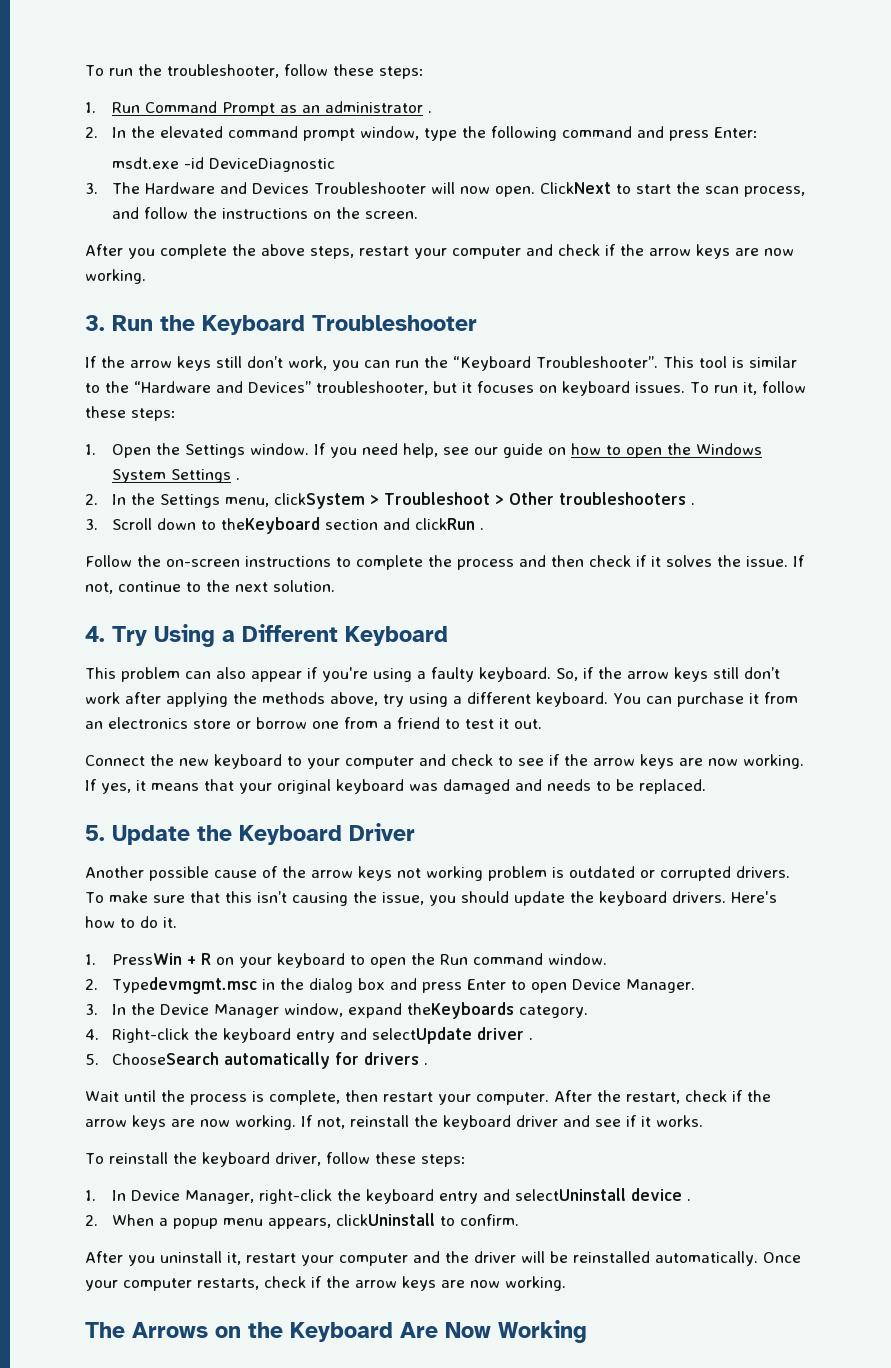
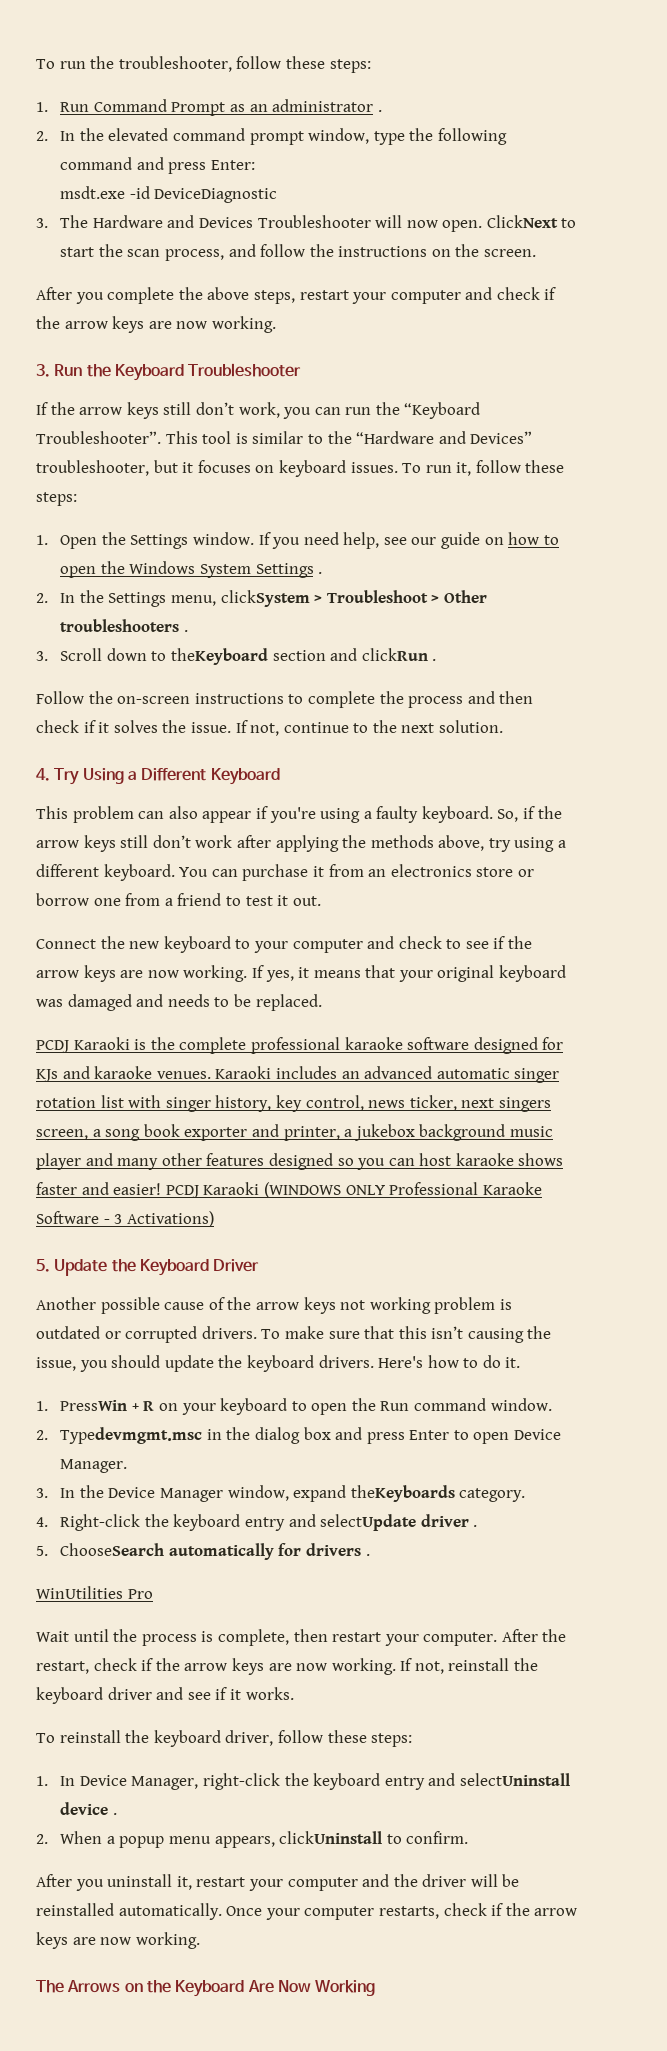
(706, 786) none -> [36,1037,564,1054] [36,1066,560,1083] [36,1095,551,1112] [36,1124,553,1141] [36,1153,564,1170] [36,1182,542,1198] [36,1211,214,1227] // PCDJ Karaoki is the complete professional karaoke software designed for KJs and karaoke venues. Karaoki includes an advanced automatic singer rotation list with singer history, key control, news ticker, next singers screen, a song book exporter and printer, a jukebox background music player and many other features designed so you can host karaoke shows faster and easier! PCDJ Karaoki (WINDOWS ONLY Professional Karaoke Software - 3 Activations)
(429, 1064) none -> [36,1586,153,1599] // WinUtilities Pro

